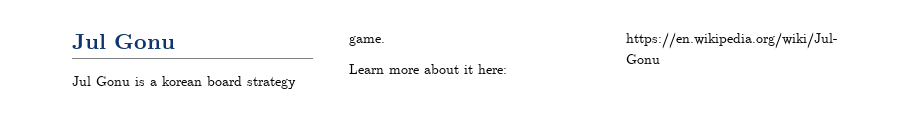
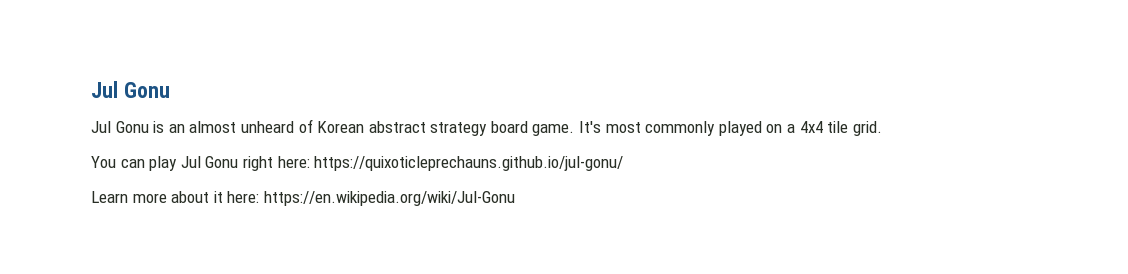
[150,76,296,89] [349,36,385,46] a korean board strategy game. -> [168,119,882,136] [91,156,624,171] an almost unheard of Korean abstract strategy board game. It's most commonly played on a 4x4 tile grid. // You can play Jul Gonu right here: https://quixoticleprechauns.github.io/jul-gonu/

